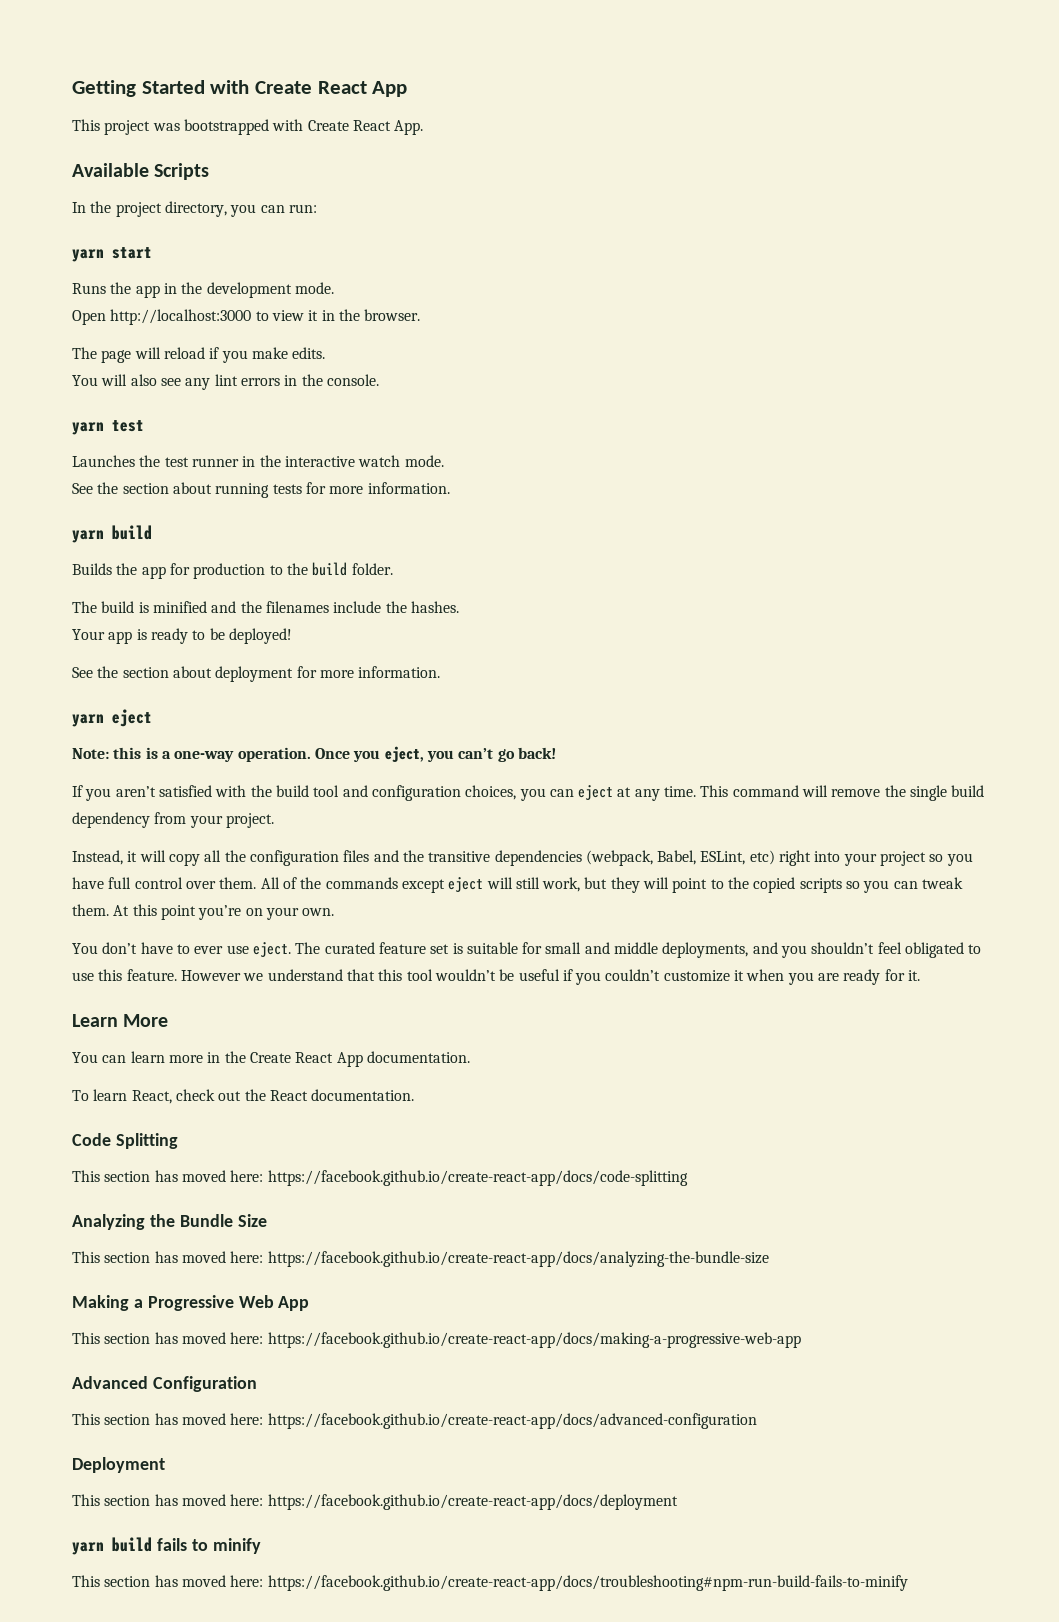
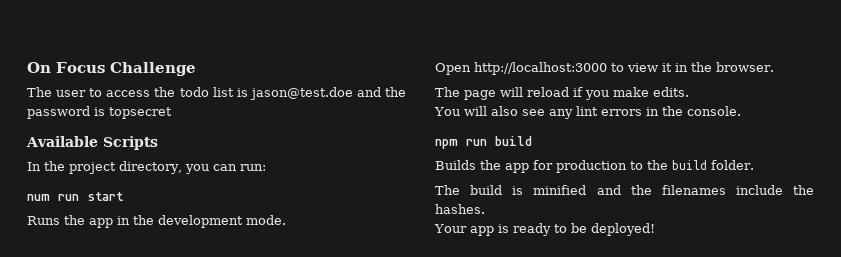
[72,80,408,97] [72,119,424,135] Getting Started with Create React App // This project was bootstrapped with Create React App. -> [27,62,196,76] [27,87,406,100] [27,106,172,119] On Focus Challenge // The user to access the todo list is jason@test.doe and the password is topsecret
[72,249,104,262] yarn -> [27,194,79,201] num run
[72,420,144,435] [72,455,444,467] [72,482,450,498] [72,530,104,543] yarn test // Launches the test runner in the interactive watch mode. // See the section about running tests for more information. // yarn -> [435,139,487,149] npm run
[72,666,441,682] [72,709,152,727] [72,746,556,762] [72,785,985,801] [72,812,274,828] [72,850,973,866] [72,877,964,893] [72,904,335,920] [72,942,982,958] [72,969,921,985] [72,1014,169,1027] [72,1051,470,1067] [72,1089,415,1104] [72,1133,178,1149] [72,1170,688,1186] [72,1214,267,1230] [72,1251,769,1267] [72,1295,310,1311] [72,1332,801,1348] [72,1376,257,1392] [72,1413,757,1429] [72,1457,165,1473] [72,1494,678,1510] [72,1537,261,1555] [72,1575,908,1591] // See the section about deployment for more information. // yarn eject // Note: this is a one-way operation. Once you eject, you can’t go back! // If you aren’t satisfied with the build tool and configuration choices, you can eject at any time. This command will remove the single build dependency from your project. // Instead, it will copy all the configuration files and the transitive dependencies (webpack, Babel, ESLint, etc) right into your project so you have full control over them. All of the commands except eject will still work, but they will point to the copied scripts so you can tweak them. At this point you’re on your own. // You don’t have to ever use eject. The curated feature set is suitable for small and middle deployments, and you shouldn’t feel obligated to use this feature. However we understand that this tool wouldn’t be useful if you couldn’t customize it when you are ready for it. // Learn More // You can learn more in the Create React App documentation. // To learn React, check out the React documentation. // Code Splitting // This section has moved here: https://facebook.github.io/create-react-app/docs/code-splitting // Analyzing the Bundle Size // This section has moved here: https://facebook.github.io/create-react-app/docs/analyzing-the-bundle-size // Making a Progressive Web App // This section has moved here: https://facebook.github.io/create-react-app/docs/making-a-progressive-web-app // Advanced Configuration // This section has moved here: https://facebook.github.io/create-react-app/docs/advanced-configuration // Deployment // This section has moved here: https://facebook.github.io/create-react-app/docs/deployment // yarn build fails to minify // This section has moved here: https://facebook.github.io/create-react-app/docs/troubleshooting#npm-run-build-fails-to-minify -> (655, 229) none

